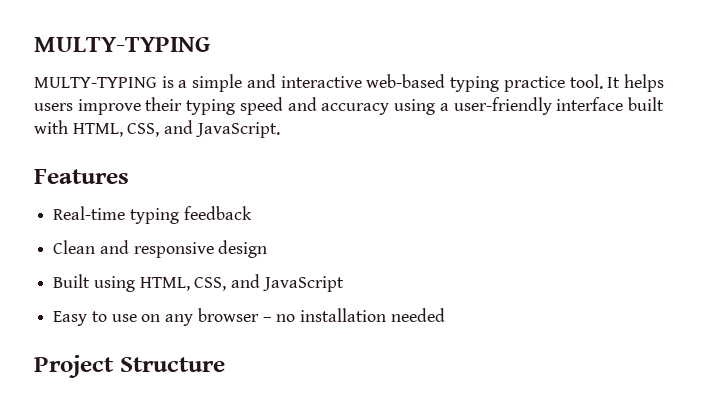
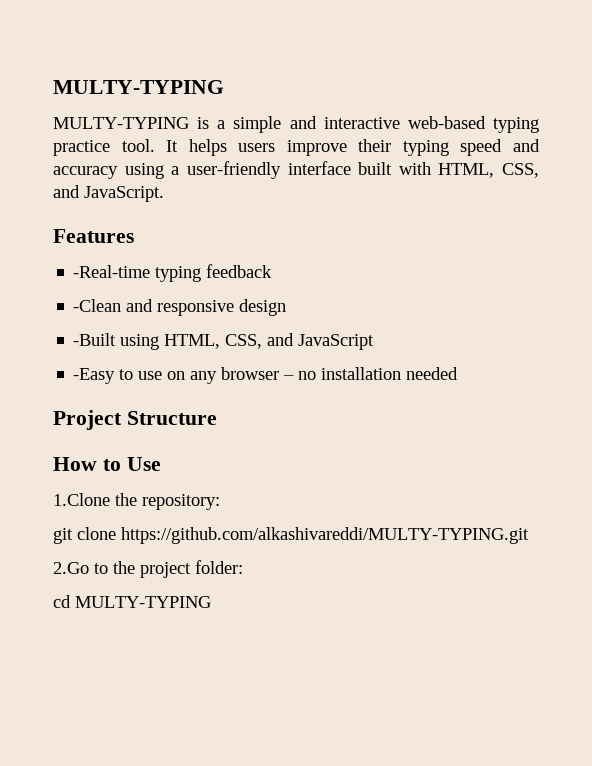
[53,206,126,220] Real-time -> [73,265,151,278] -Real-time
[53,240,96,254] Clean -> [73,299,122,312] -Clean
[53,274,91,288] Built -> [73,333,117,346] -Built
[53,311,88,326] Easy -> [73,368,116,384] -Easy
(225, 364) none -> [53,457,161,471] [53,493,220,510] [53,527,529,544] [53,560,243,578] [53,595,211,608] // How to Use // 1.Clone the repository: // git clone https://github.com/alkashivareddi/MULTY-TYPING.git // 2.Go to the project folder: // cd MULTY-TYPING

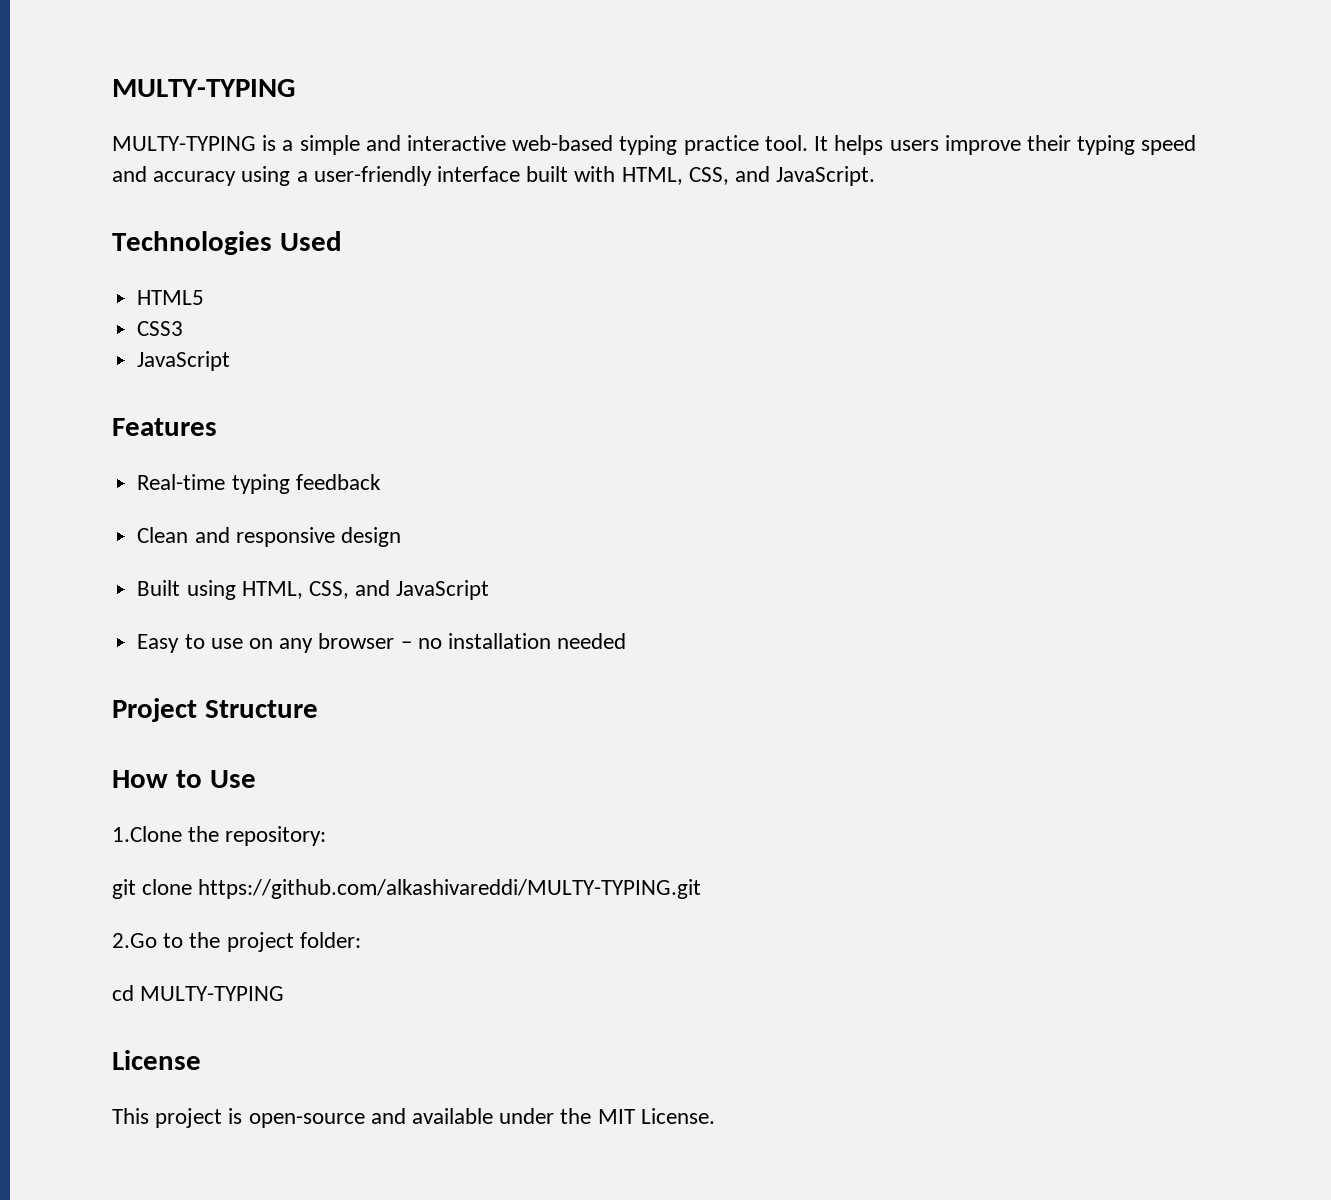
(164, 194) none -> [112,231,342,255] [137,290,205,305] [137,321,184,336] [137,351,231,371] // Technologies Used // HTML5 // CSS3 // JavaScript
[73,265,151,278] -Real-time -> [137,474,226,490] Real-time
[73,299,122,312] -Clean -> [137,527,189,543] Clean
[73,333,117,346] -Built -> [137,580,181,596] Built
[73,368,116,384] -Easy -> [137,634,180,653] Easy
(211, 602) none -> [112,1050,201,1070] [112,1108,715,1128] // License // This project is open-source and available under the MIT License.

